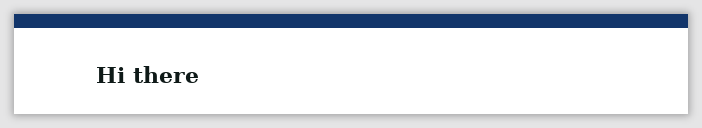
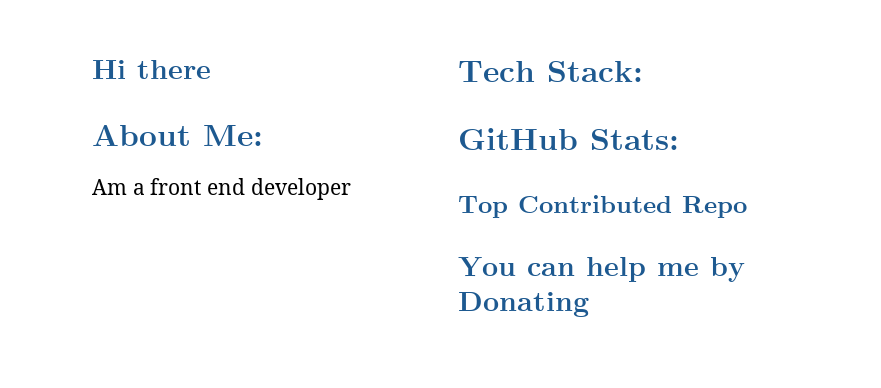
(199, 74) none -> [92,125,263,146] [92,178,351,200] [458,61,643,82] [458,128,679,150] [458,195,747,218] [458,257,745,282] [458,292,589,317] // About Me: // Am a front end developer // Tech Stack: // GitHub Stats: // Top Contributed Repo // You can help me by Donating

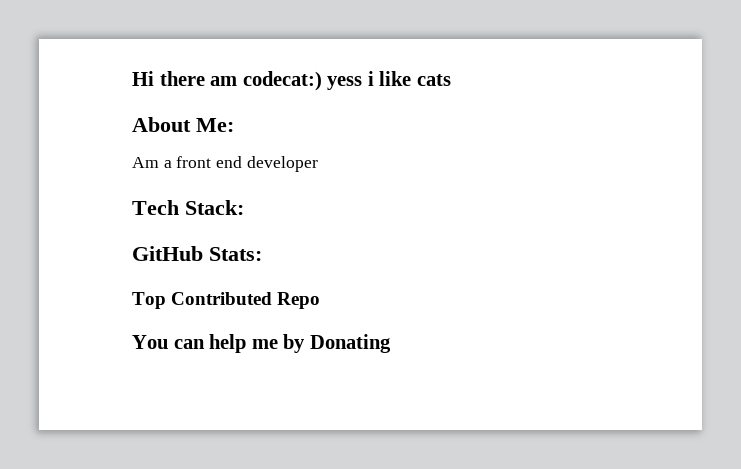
(211, 69) none -> [210,71,451,91] am codecat:) yess i like cats

